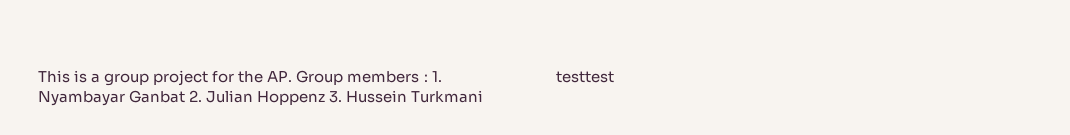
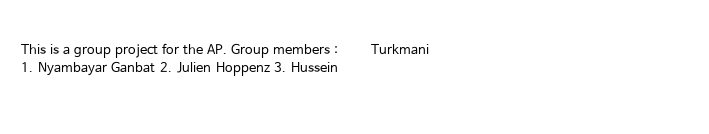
[206,90,254,103] Julian -> [176,62,211,73] Julien
[556,71,614,83] testtest -> (429, 49) none

